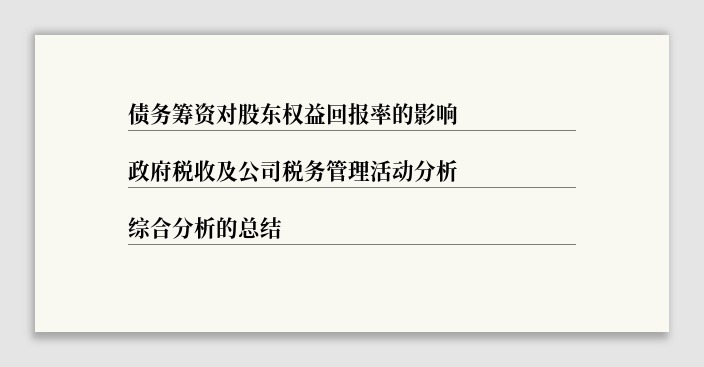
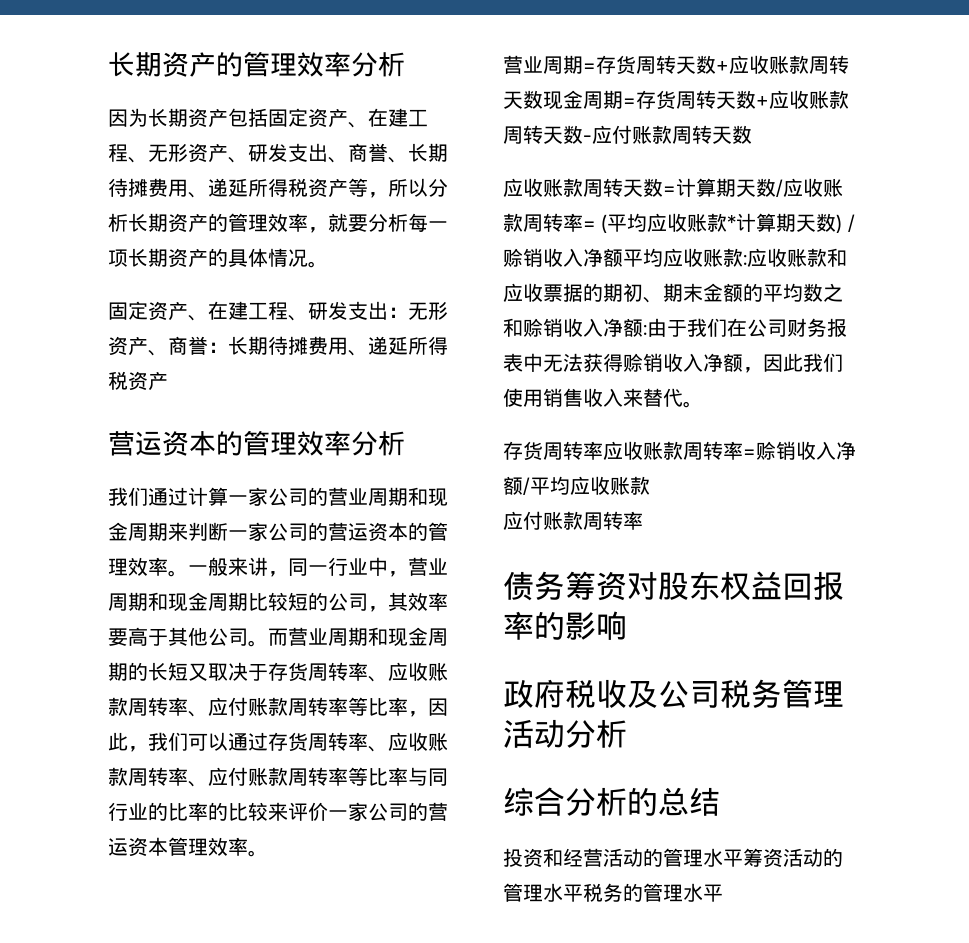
(128, 114) none -> [108,51,405,77] [108,108,428,128] [108,143,448,163] [108,178,448,198] [108,213,448,233] [108,248,328,268] [108,301,448,321] [108,336,448,356] [108,371,168,391] [108,430,405,456] [108,487,448,507] [108,522,448,542] [108,557,448,577] [108,592,448,612] [108,627,448,647] [108,662,448,682] [108,697,448,717] [108,732,448,752] [108,767,448,787] [108,802,448,821] [108,837,268,857] [503,55,849,75] [503,90,849,110] [503,125,752,144] [503,178,843,197] [503,213,855,233] [503,248,847,267] [503,283,843,303] [503,318,847,337] [503,353,843,373] [503,388,703,408] [503,441,856,461] [503,476,650,495] [503,511,643,530] 长期资产的管理效率分析 // 因为长期资产包括固定资产、在建工程、无形资产、研发支出、商誉、长期待摊费用、递延所得税资产等，所以分析长期资产的管理效率，就要分析每一项长期资产的具体情况。 // 固定资产、在建工程、研发支出：无形资产、商誉：长期待摊费用、递延所得税资产 // 营运资本的管理效率分析 // 我们通过计算一家公司的营业周期和现金周期来判断一家公司的营运资本的管理效率。一般来讲，同一行业中，营业周期和现金周期比较短的公司，其效率要高于其他公司。而营业周期和现金周期的长短又取决于存货周转率、应收账款周转率、应付账款周转率等比率，因此，我们可以通过存货周转率、应收账款周转率、应付账款周转率等比率与同行业的比率的比较来评价一家公司的营运资本管理效率。 // 营业周期=存货周转天数+应收账款周转天数现金周期=存货周转天数+应收账款周转天数-应付账款周转天数 // 应收账款周转天数=计算期天数/应收账款周转率= (平均应收账款*计算期天数) /赊销收入净额平均应收账款:应收账款和应收票据的期初、期末金额的平均数之和赊销收入净额:由于我们在公司财务报表中无法获得赊销收入净额，因此我们使用销售收入来替代。 // 存货周转率应收账款周转率=赊销收入净额/平均应收账款 // 应付账款周转率 //
(282, 228) none -> [503,848,843,868] [503,883,723,902] // 投资和经营活动的管理水平筹资活动的管理水平税务的管理水平

